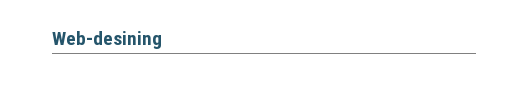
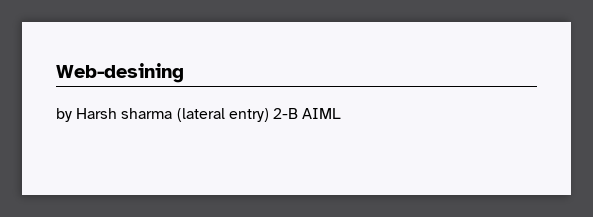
(162, 40) none -> [56,108,342,122] // by Harsh sharma (lateral entry) 2-B AIML

